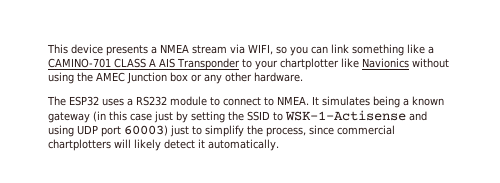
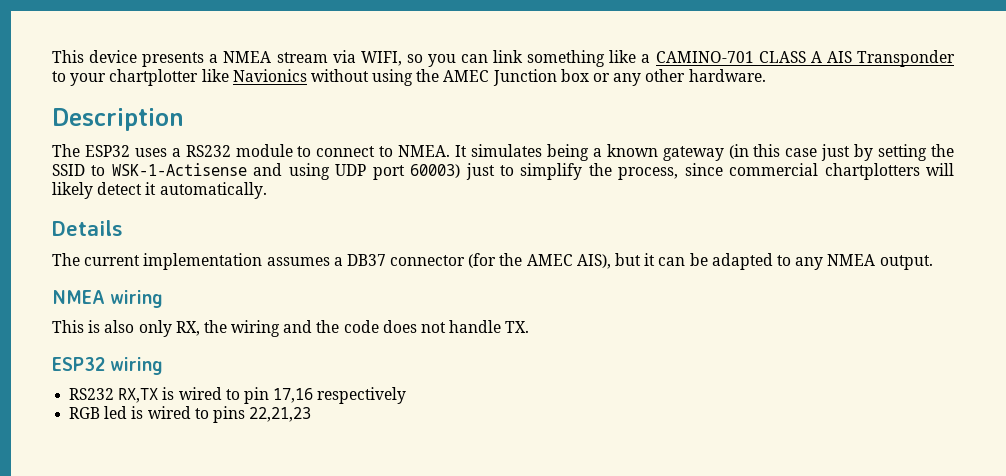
(303, 77) none -> [52,108,184,131] // Description
(279, 145) none -> [52,220,123,236] [52,253,933,270] [52,290,164,308] [52,320,530,337] [52,357,164,375] [69,387,407,404] [69,406,312,423] // Details // The current implementation assumes a DB37 connector (for the AMEC AIS), but it can be adapted to any NMEA output. // NMEA wiring // This is also only RX, the wiring and the code does not handle TX. // ESP32 wiring // RS232 RX,TX is wired to pin 17,16 respectively // RGB led is wired to pins 22,21,23

